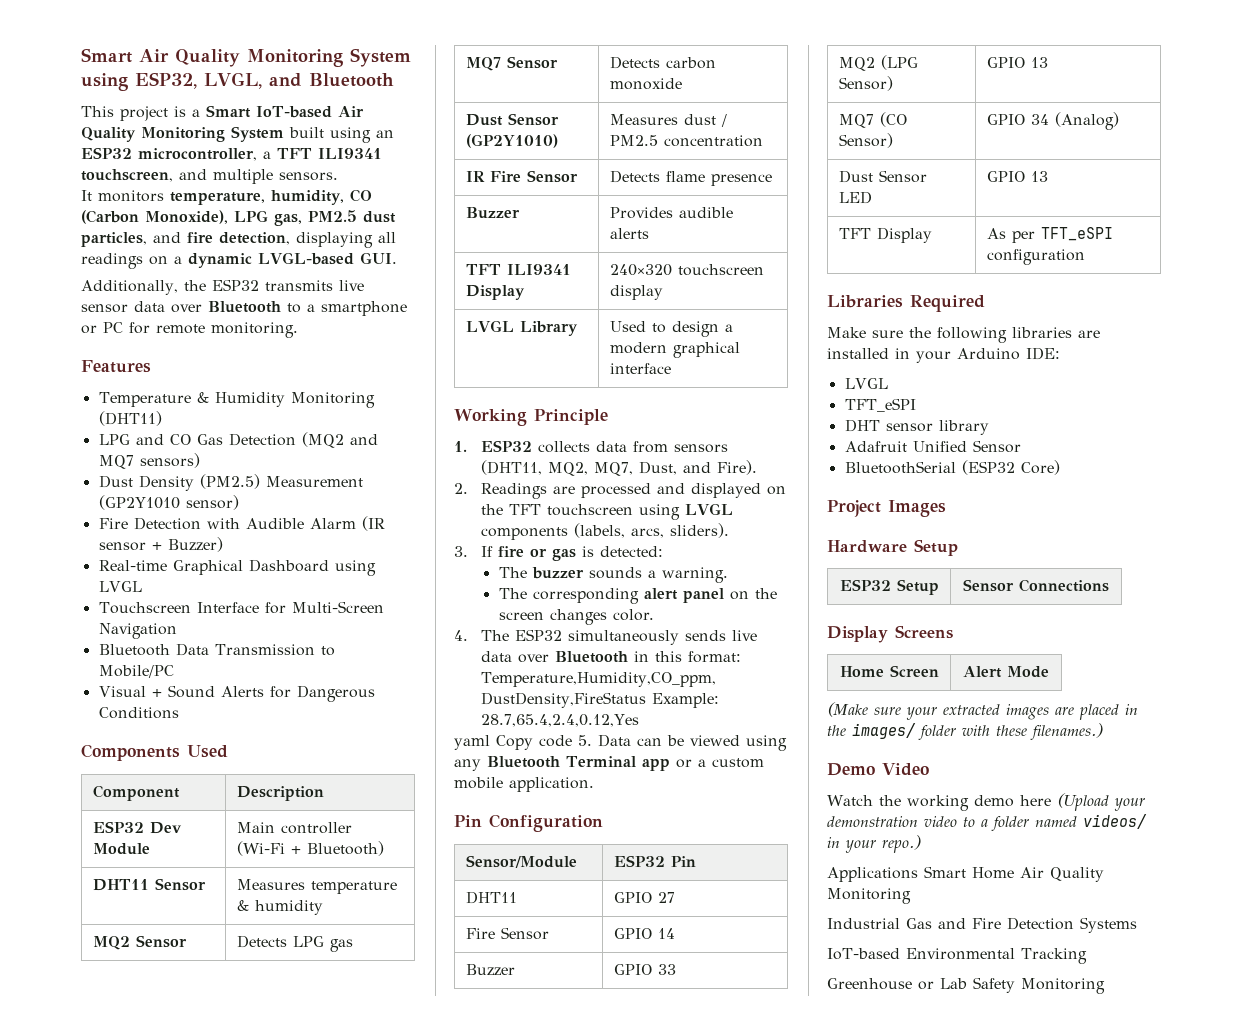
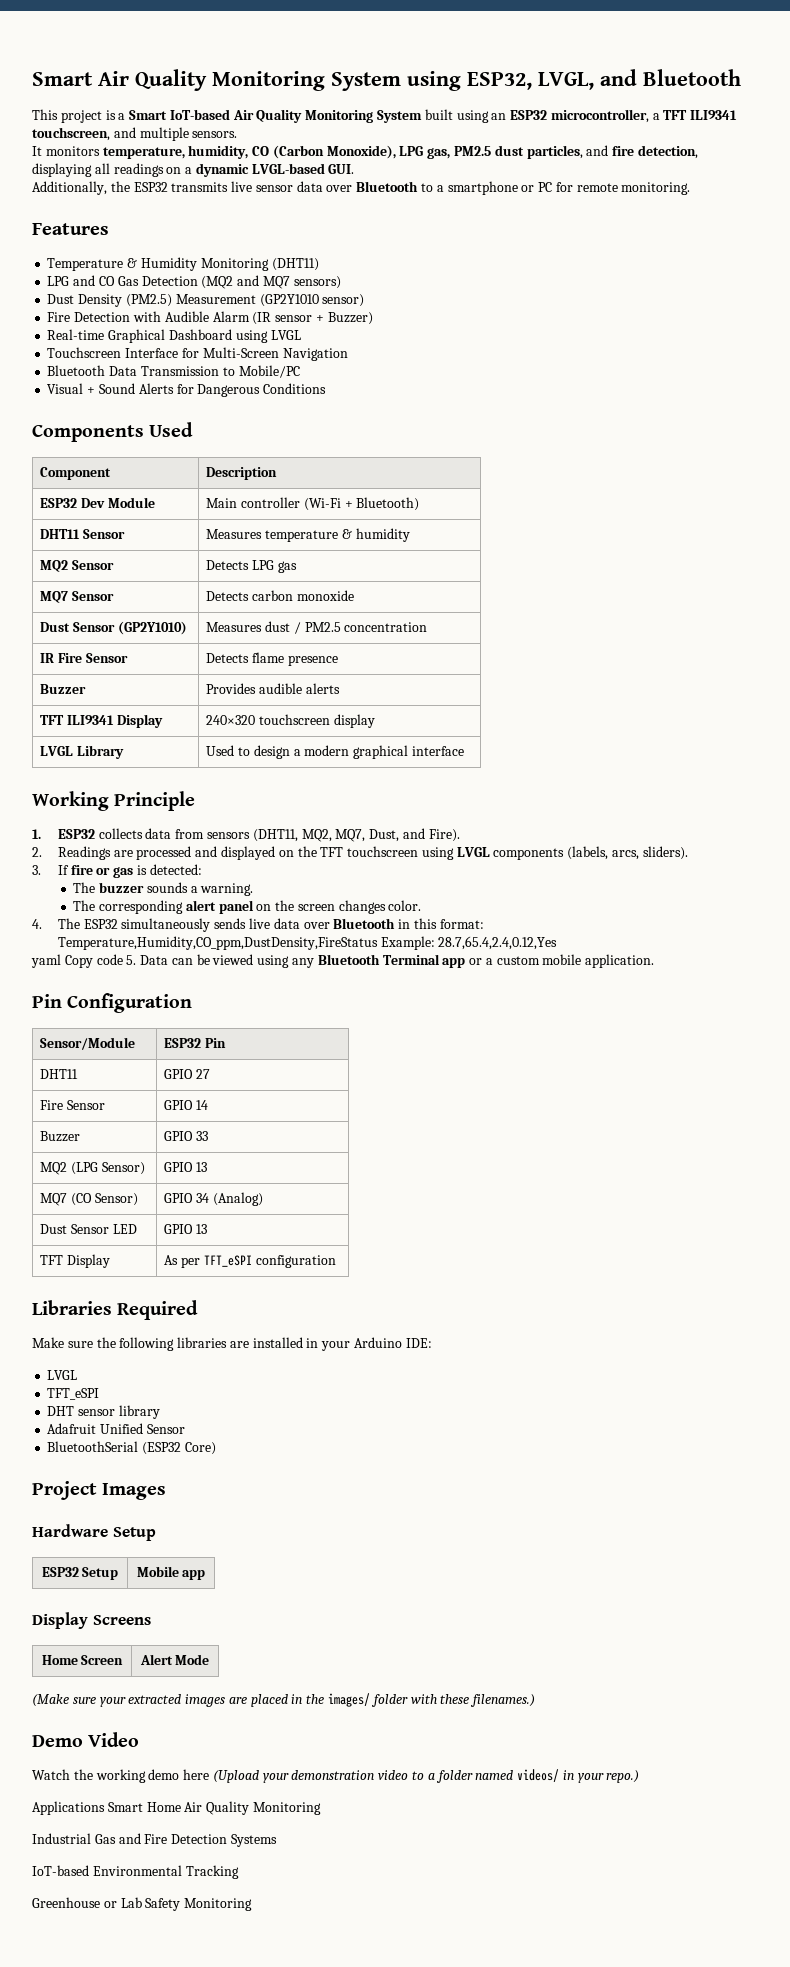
[963,579,1109,592] Sensor Connections -> [136,1566,206,1580] Mobile app

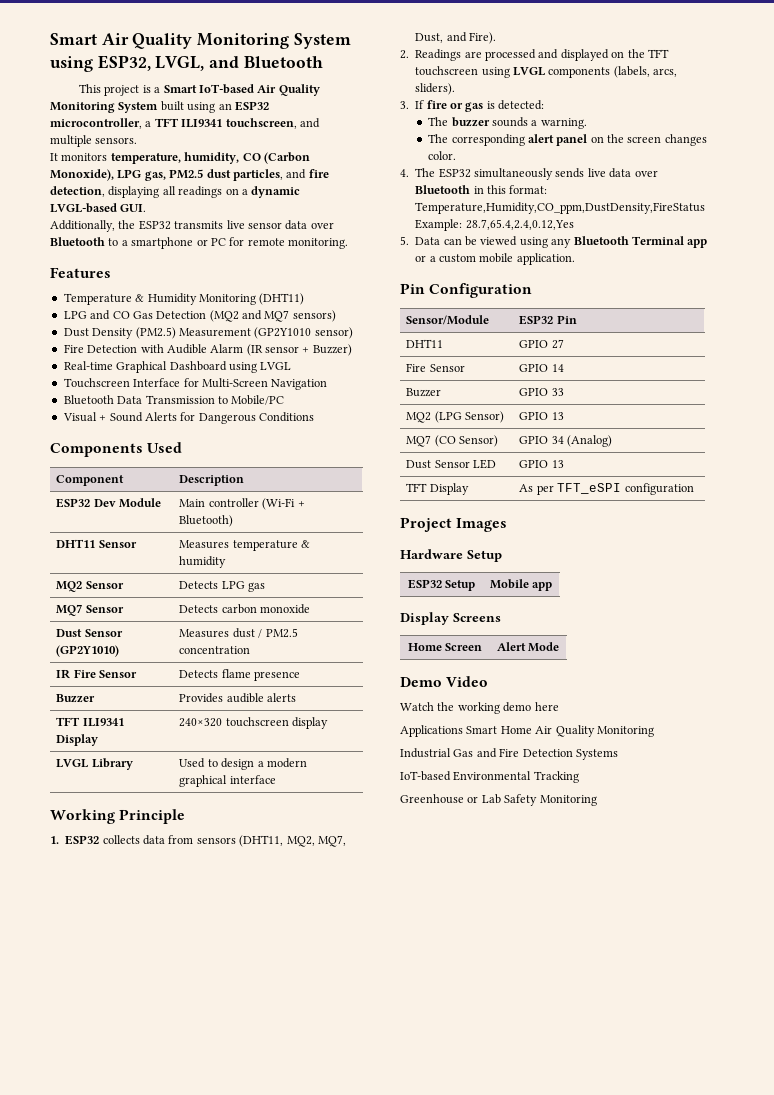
[31,954,123,968] yaml Copy code -> (574, 224) none
[32,1300,199,1320] [32,1337,432,1351] [47,1370,78,1380] [47,1388,100,1400] [47,1405,160,1419] [47,1423,185,1434] [47,1441,216,1455] // Libraries Required // Make sure the following libraries are installed in your Arduino IDE: // LVGL // TFT_eSPI // DHT sensor library // Adafruit Unified Sensor // BluetoothSerial (ESP32 Core) -> (694, 489) none
[32,1693,536,1707] // (Make sure your extracted images are placed in the images/ folder with these filenames.) -> (560, 647) none
[212,1769,640,1783] (Upload your demonstration video to a folder named videos/ in your repo.) -> (559, 706) none

